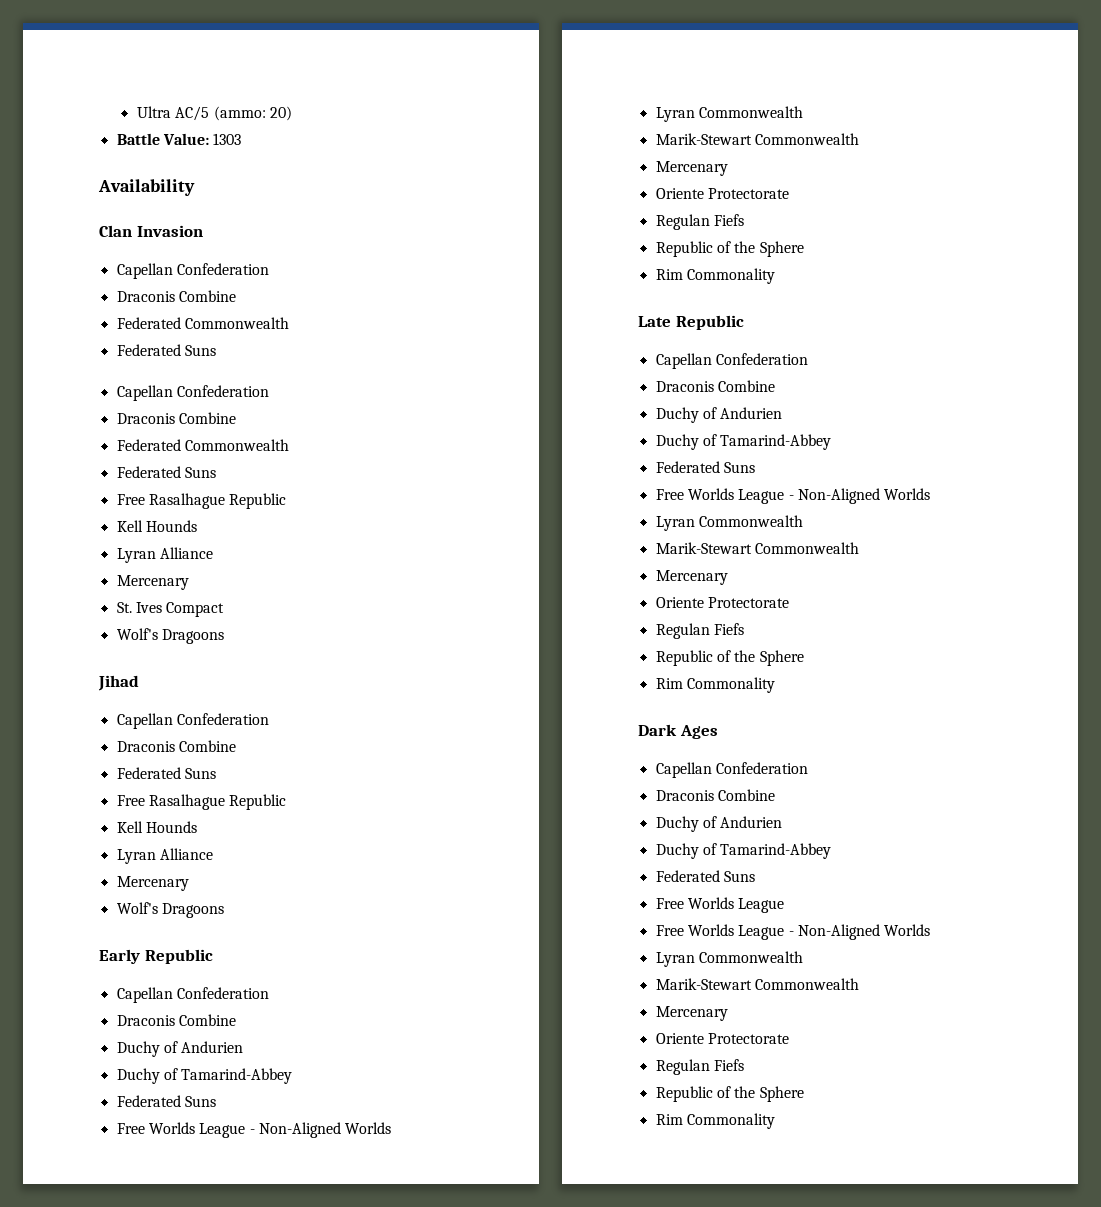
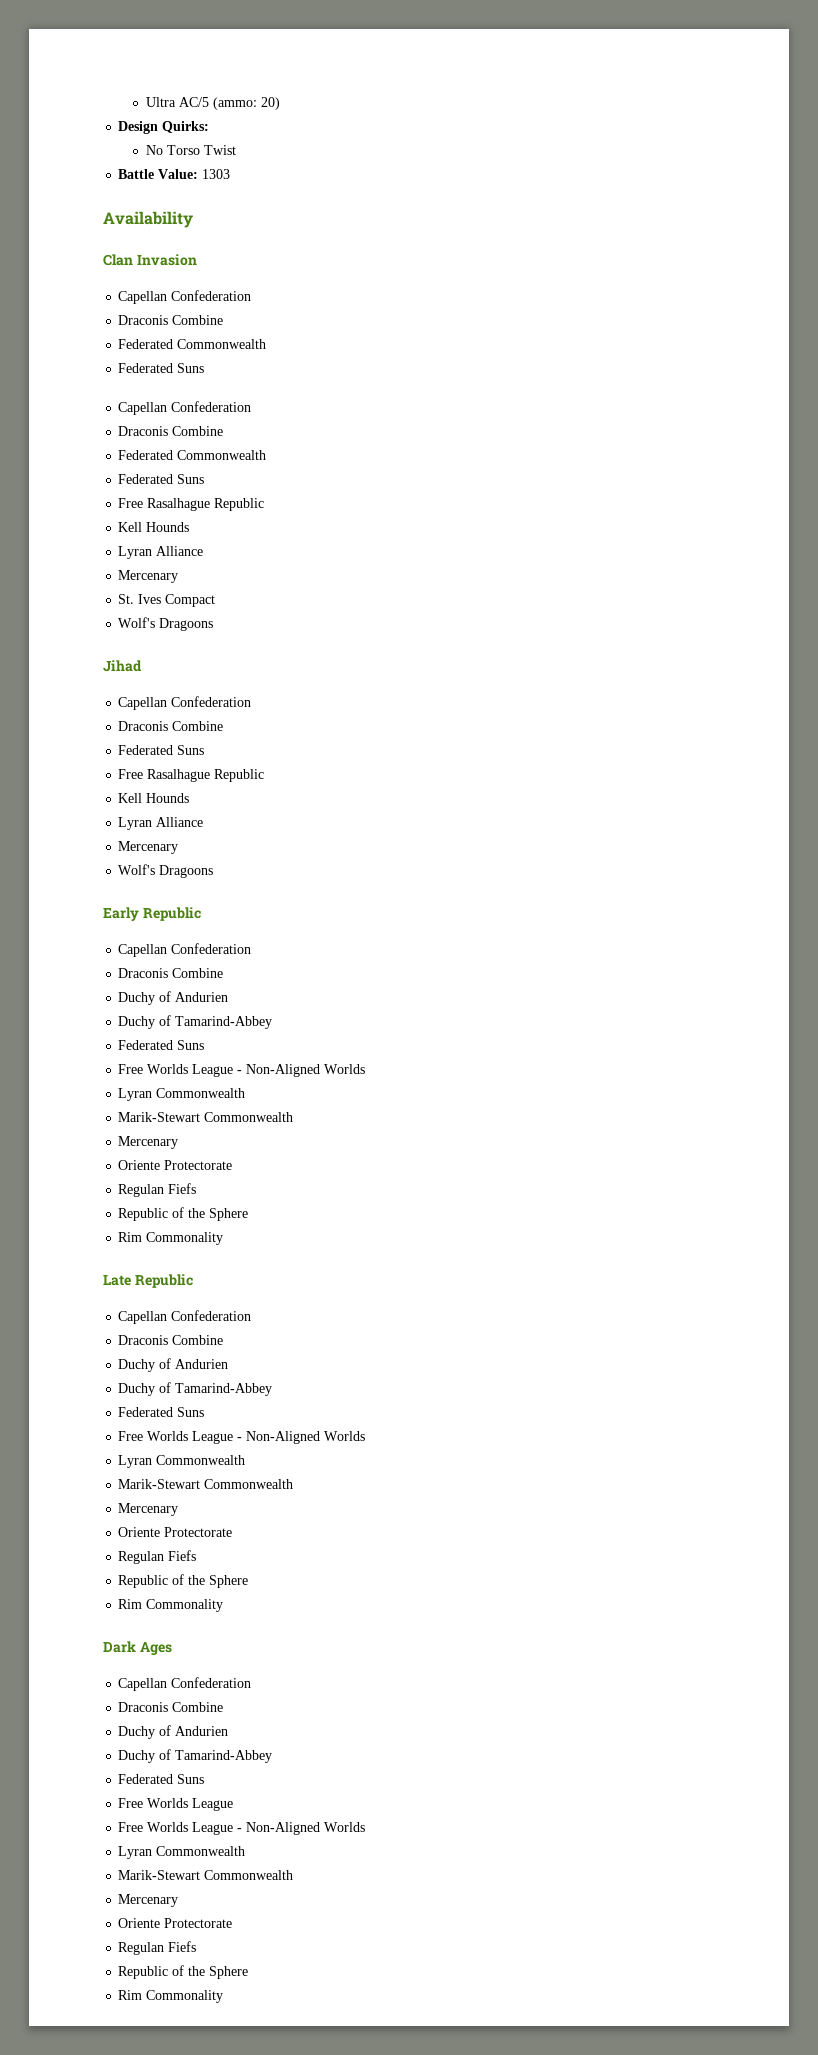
(292, 113) none -> [118,121,210,134] [145,145,236,155] // Design Quirks: // No Torso Twist

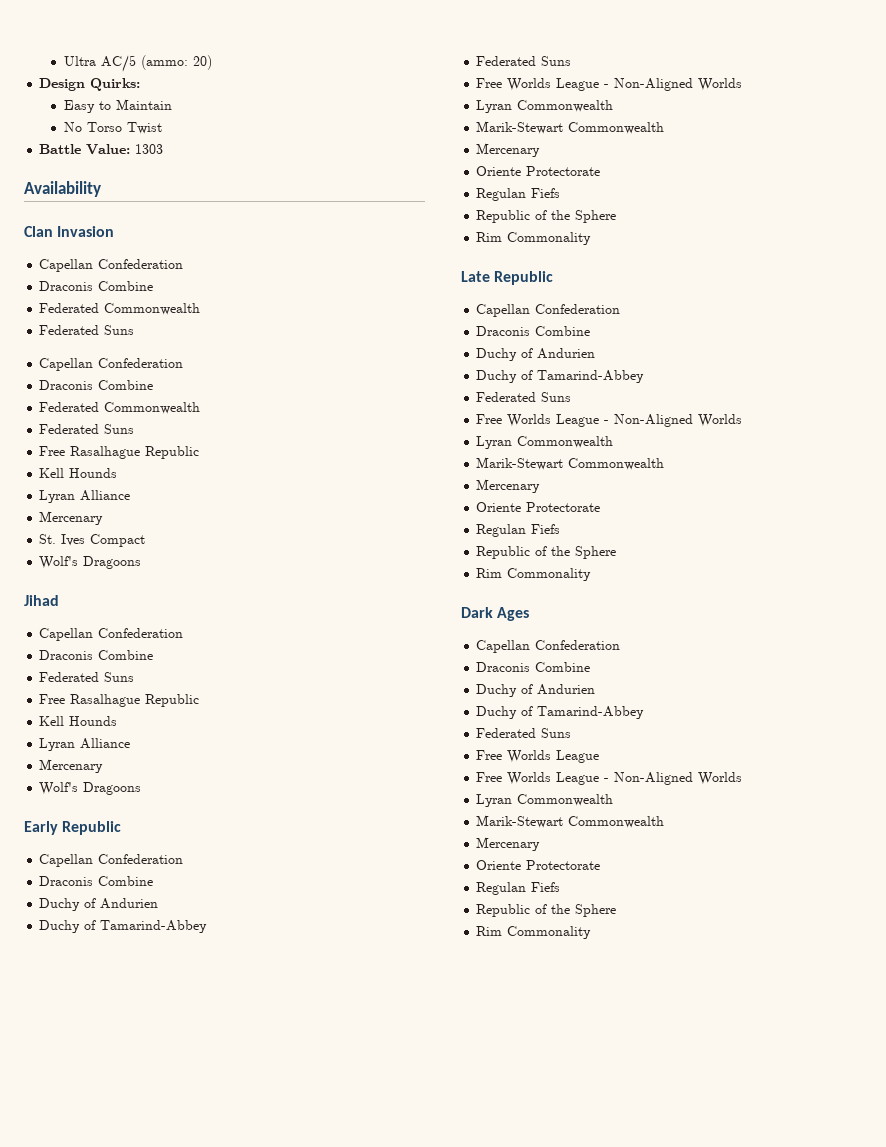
(210, 127) none -> [63,99,172,113] // Easy to Maintain

